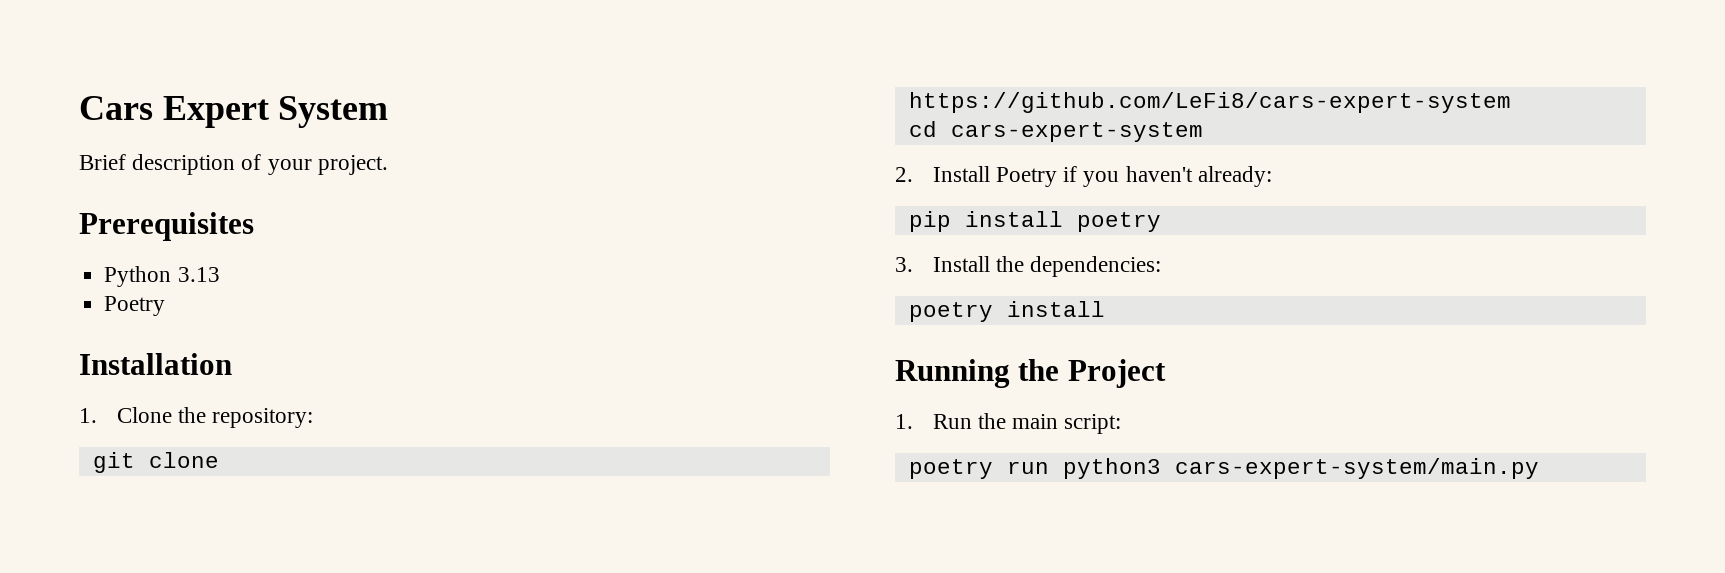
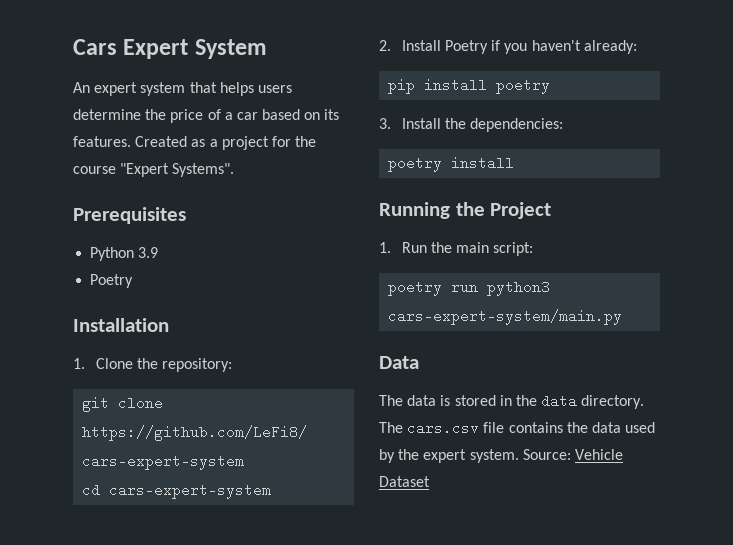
[79,154,388,175] Brief description of your project. -> [73,82,292,96] [73,109,340,123] [73,136,317,150] [73,163,235,177] An expert system that helps users determine the price of a car based on its features. Created as a project for the course "Expert Systems".
[177,267,220,282] 3.13 -> [138,247,159,258] 3.9
(1539, 468) none -> [379,356,419,369] [379,394,645,409] [379,421,656,435] [379,449,623,463] [379,476,430,487] // Data // The data is stored in the data directory. The cars.csv file contains the data used by the expert system. Source: Vehicle Dataset

